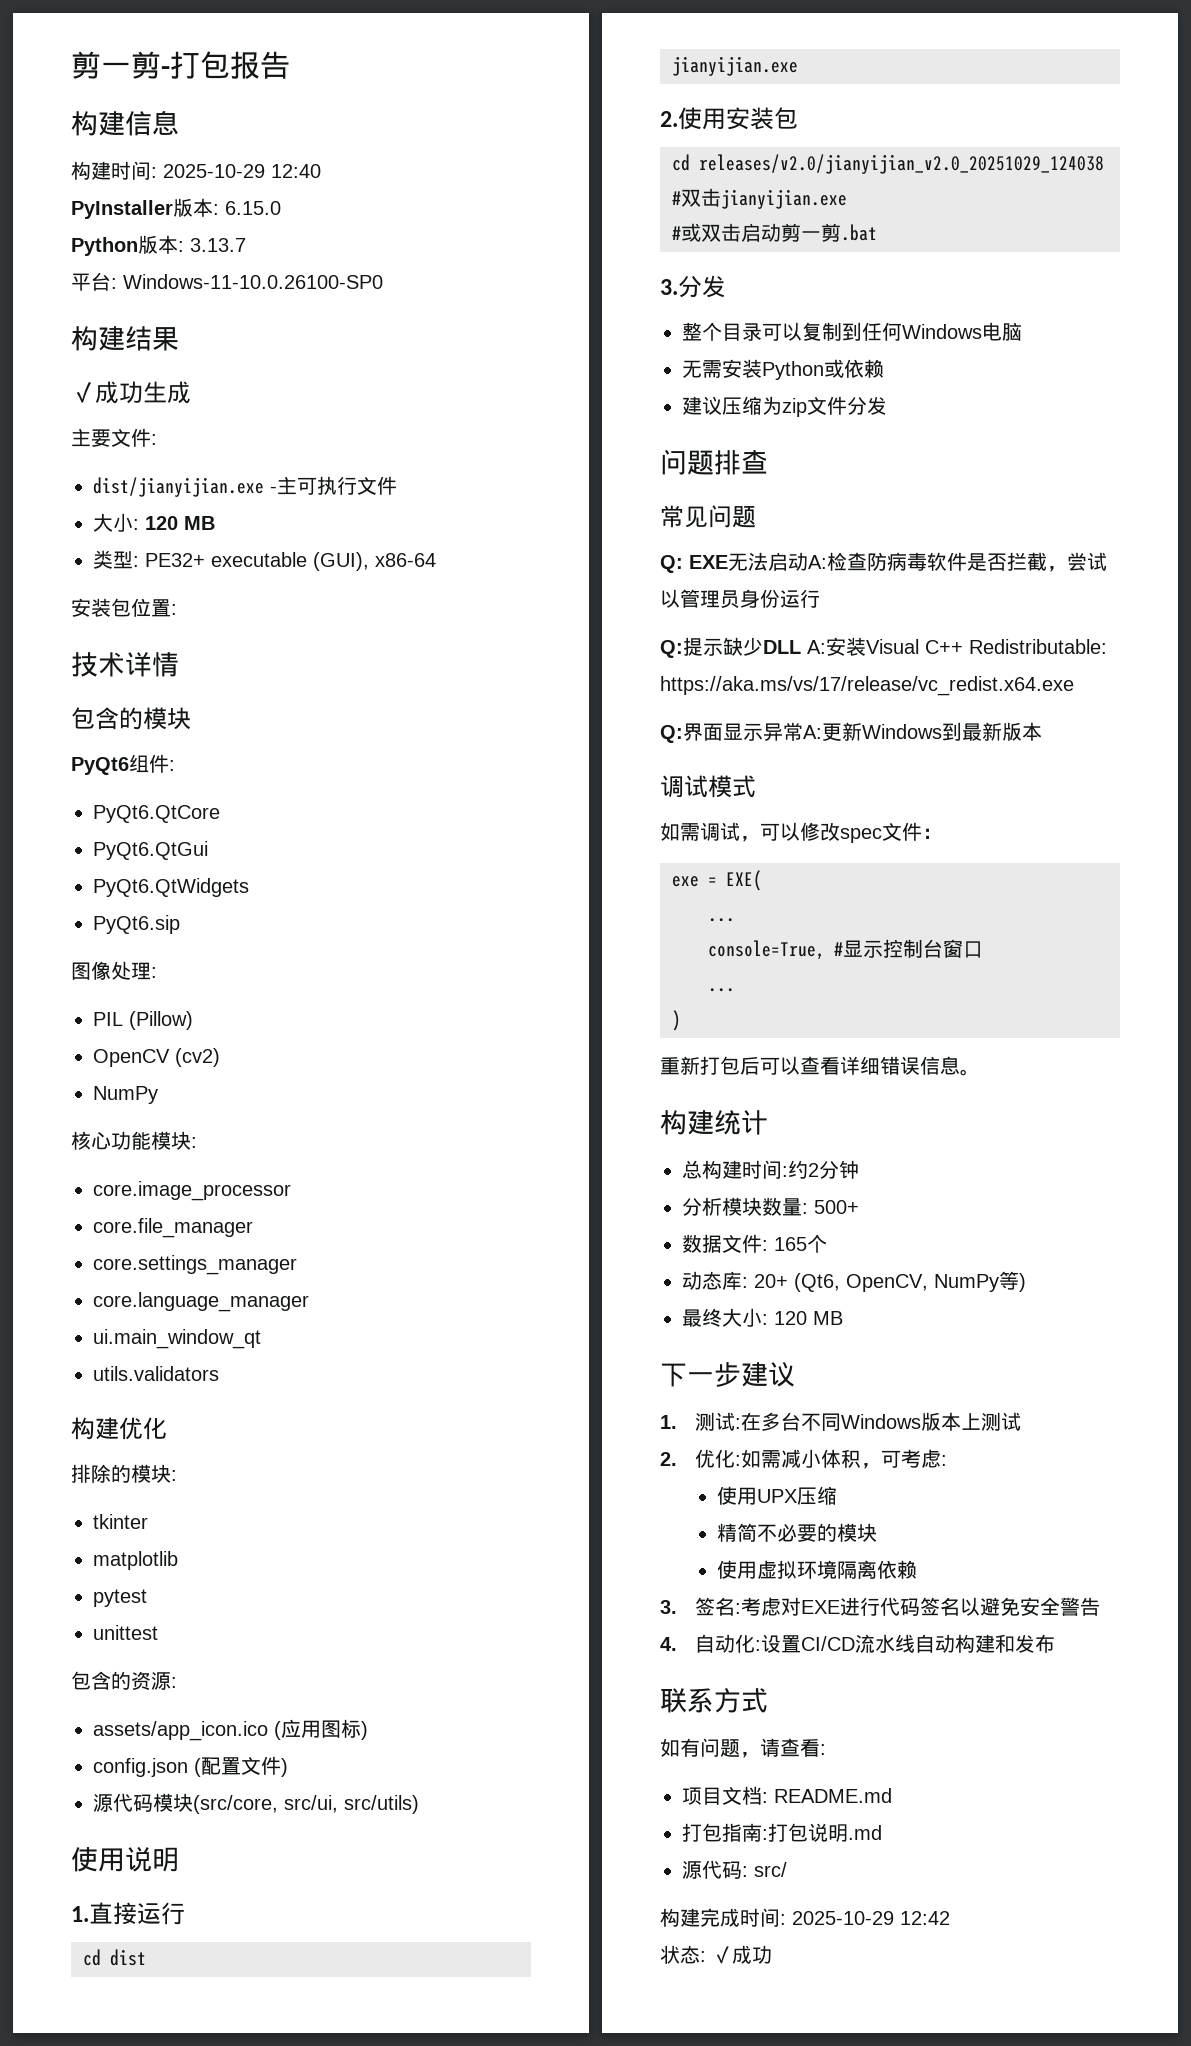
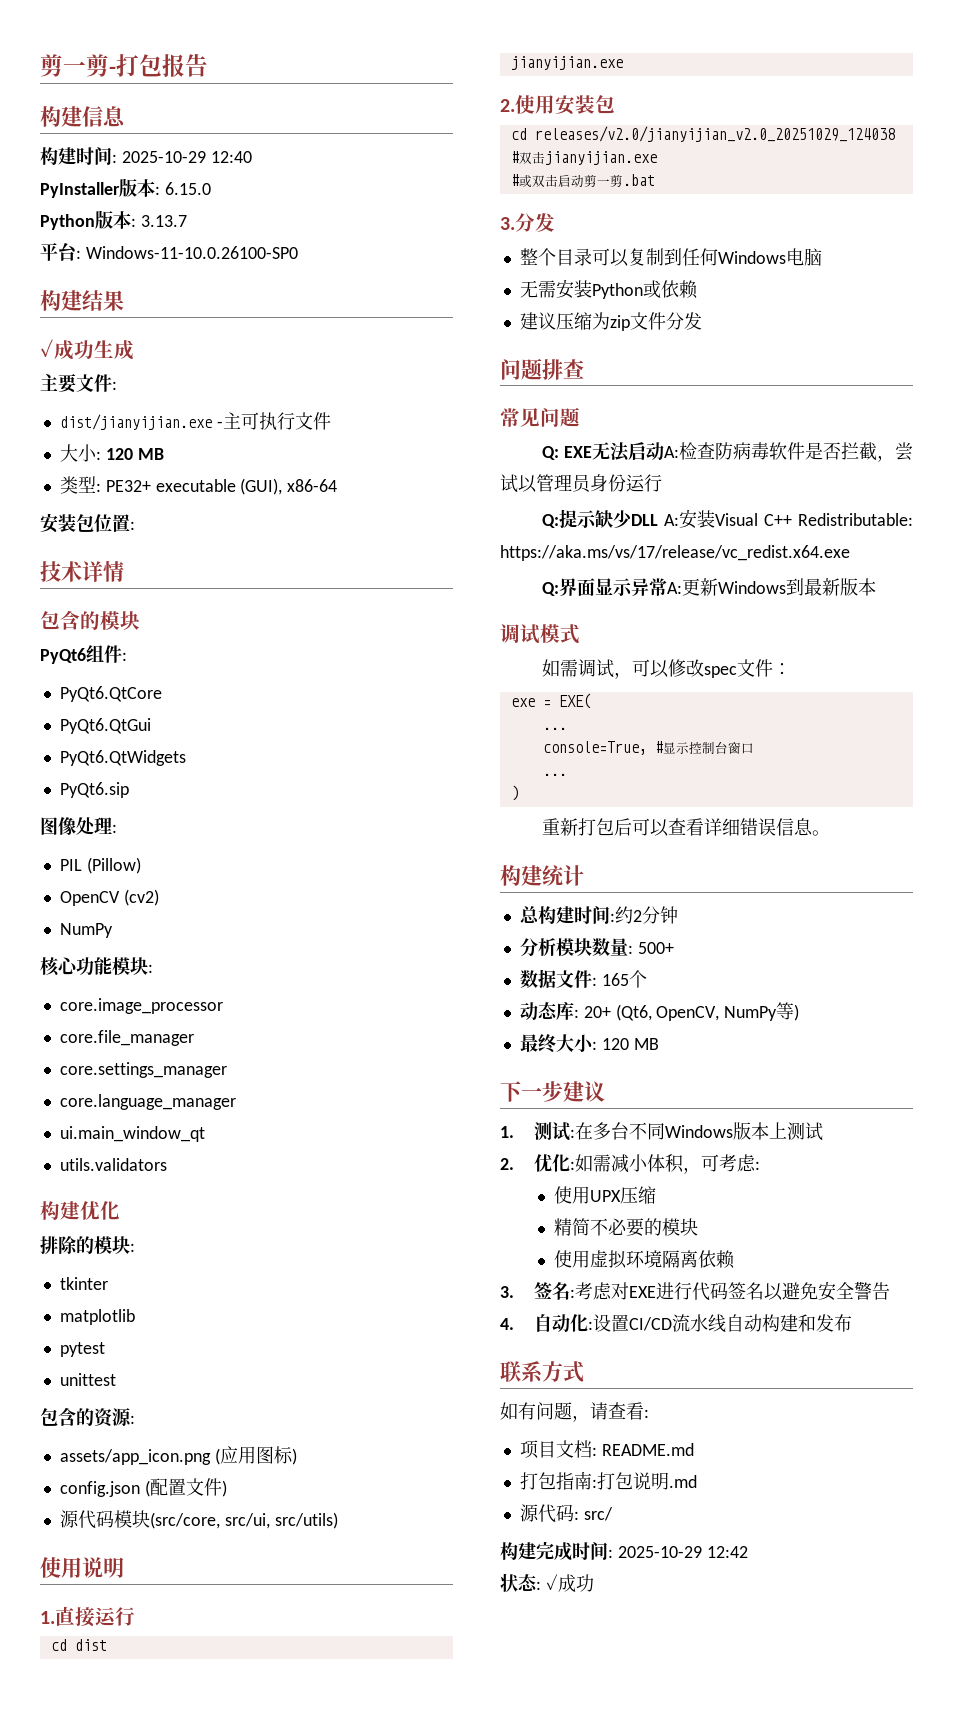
[93,1721,268,1741] assets/app_icon.ico -> [59,1449,211,1465] assets/app_icon.png

